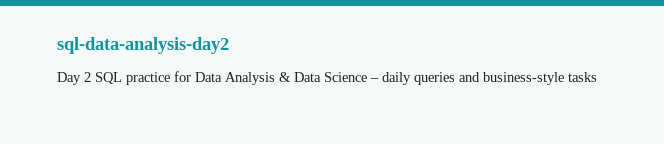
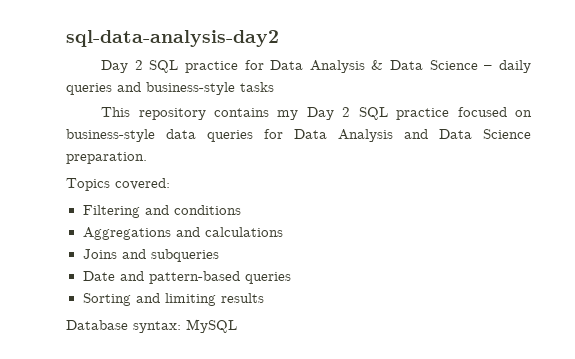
(597, 77) none -> [101,107,532,120] [66,129,531,142] [66,152,147,164] [66,178,170,191] [82,205,241,218] [82,227,283,240] [82,249,219,262] [82,271,291,284] [82,293,264,306] [66,319,237,333] // This repository contains my Day 2 SQL practice focused on business-style data queries for Data Analysis and Data Science preparation. // Topics covered: // Filtering and conditions // Aggregations and calculations // Joins and subqueries // Date and pattern-based queries // Sorting and limiting results // Database syntax: MySQL

